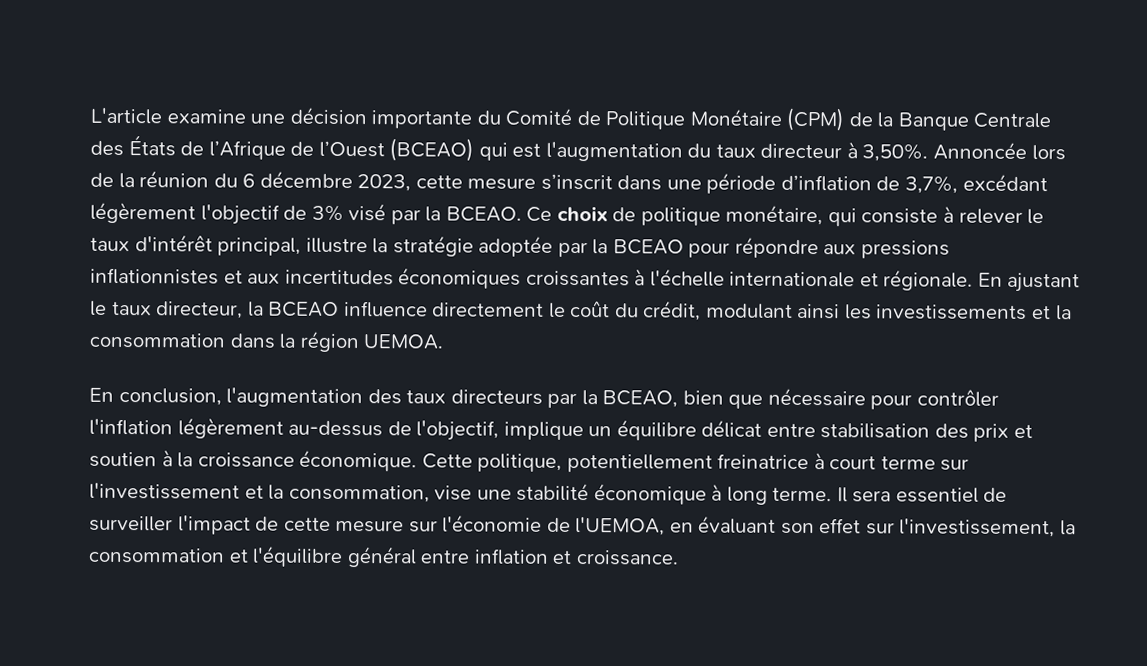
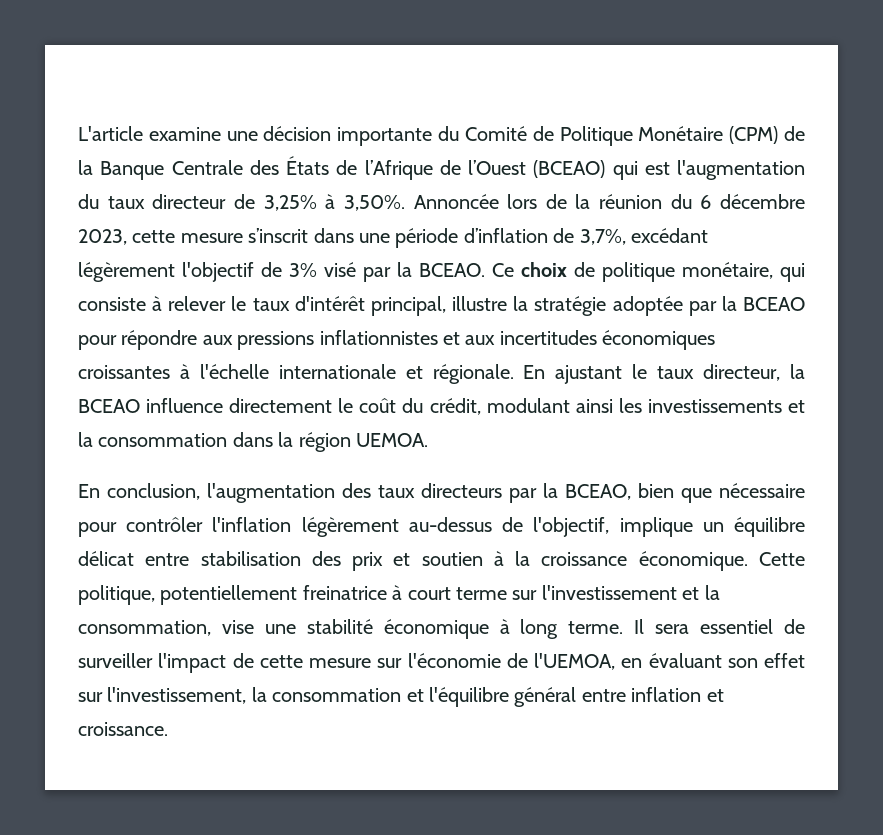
(843, 151) none -> [233,194,317,211] de 3,25%

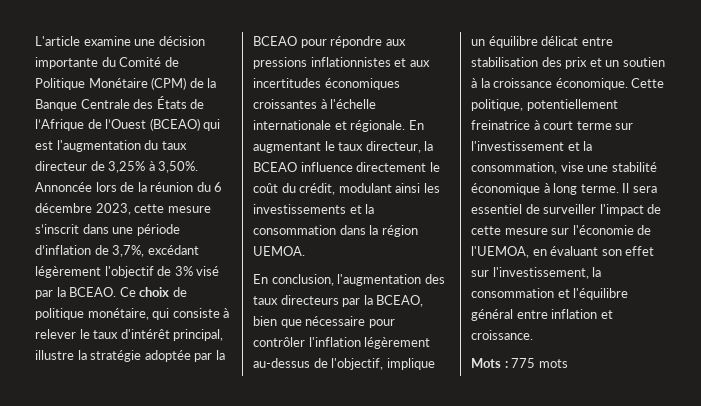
[555,365,623,384] ajustant -> [253,142,321,153] augmentant
(411, 559) none -> [605,60,620,67] un
(168, 729) none -> [471,358,568,368] // Mots : 775 mots

